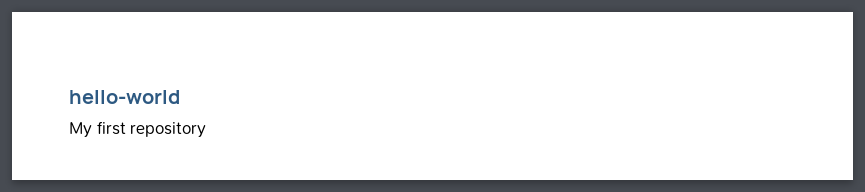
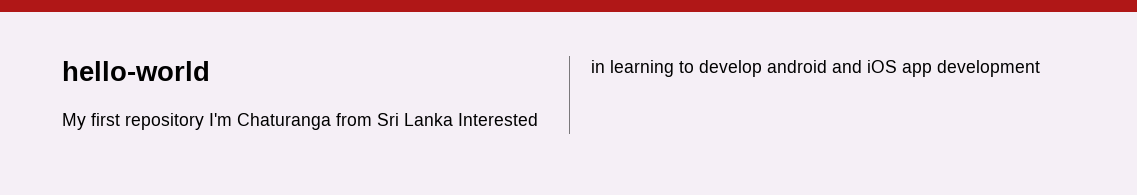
(207, 130) none -> [209,113,538,130] [591,60,1040,77] I'm Chaturanga from Sri Lanka Interested in learning to develop android and iOS app development

